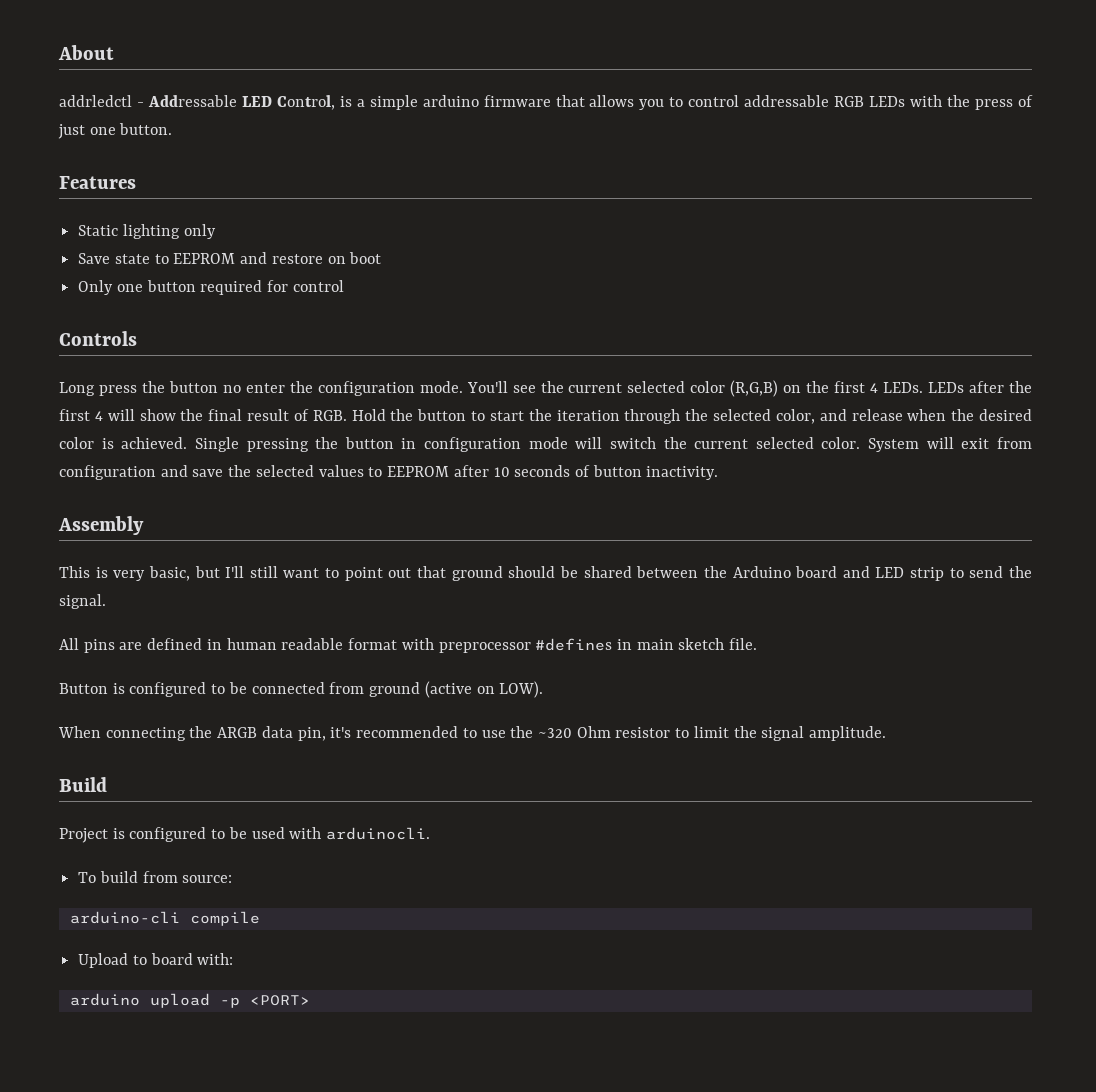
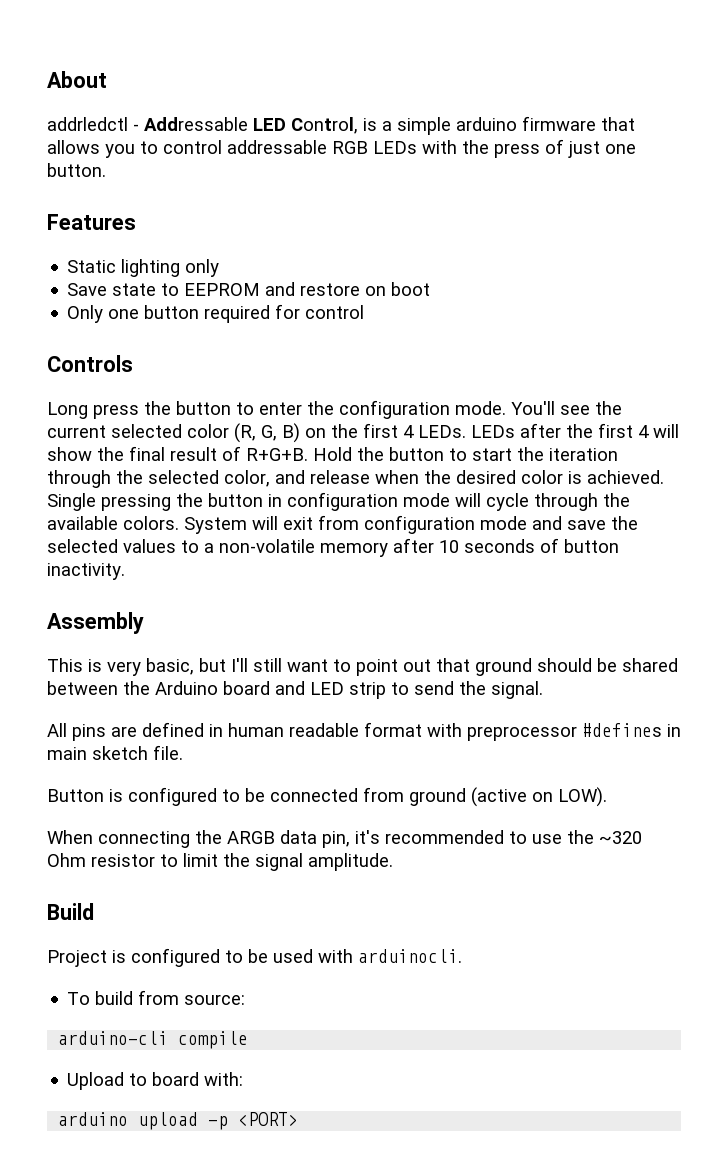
[222,385,241,393] no -> [236,402,254,415] to
[730,380,779,397] (R,G,B) -> [234,423,300,443] (R, G, B)
[312,410,347,421] RGB. -> [246,448,308,461] R+G+B.
[609,437,861,449] switch the current selected color. -> [486,493,630,511] [47,516,179,530] cycle through the available colors.
(156, 472) none -> [480,516,527,530] mode
[387,466,450,477] EEPROM -> [204,539,388,557] a non-volatile memory

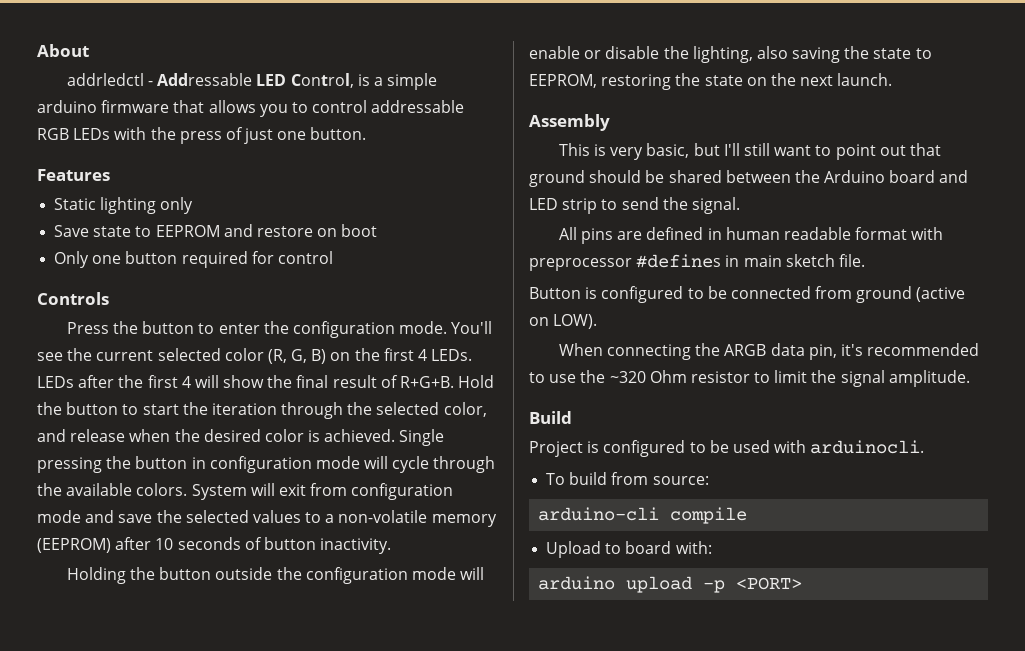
[47,402,139,419] Long press -> [66,322,109,334] Press
(388, 549) none -> [37,538,111,553] (EEPROM)
(125, 571) none -> [66,567,485,584] [529,46,932,63] [529,73,893,90] // Holding the button outside the configuration mode will enable or disable the lighting, also saving the state to EEPROM, restoring the state on the next launch.

